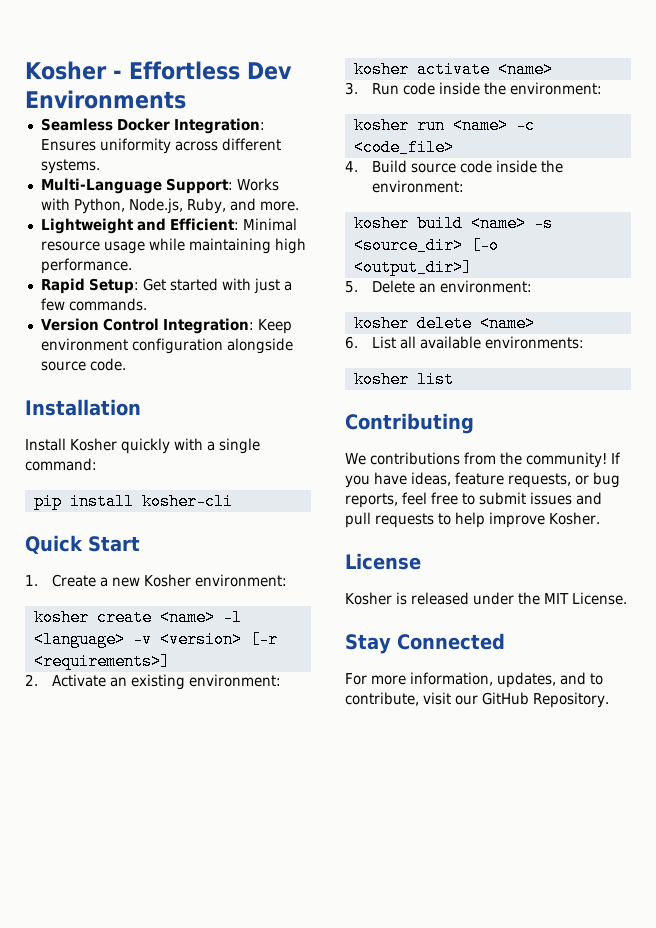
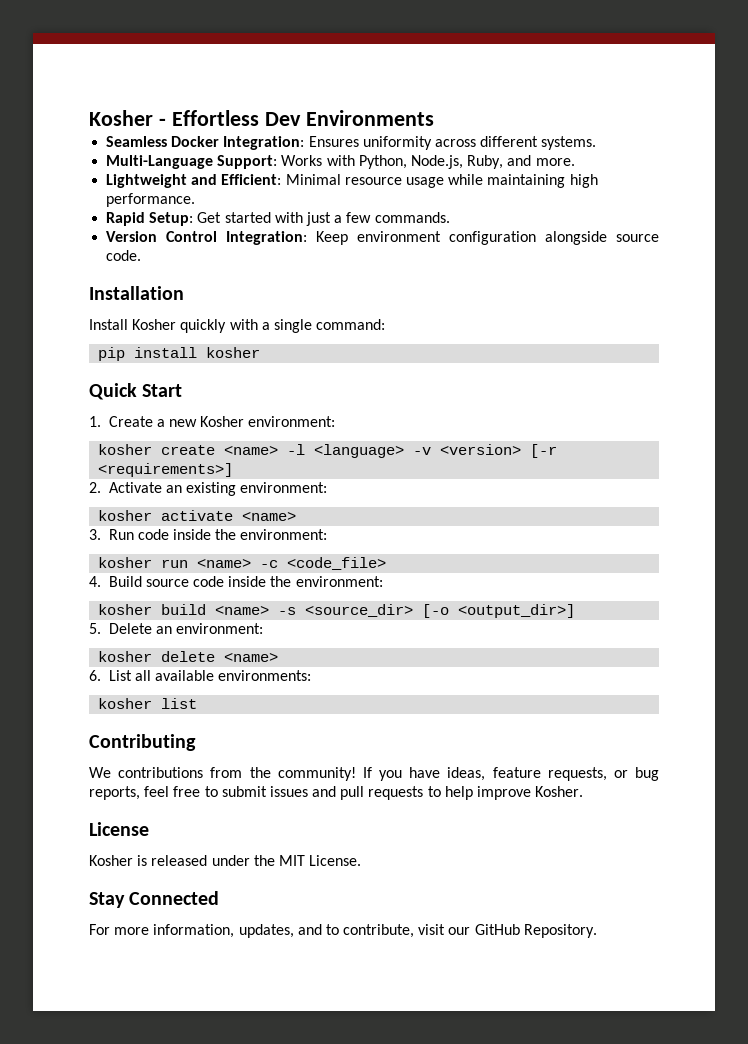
[141,493,233,510] kosher-cli -> [206,347,261,358] kosher

